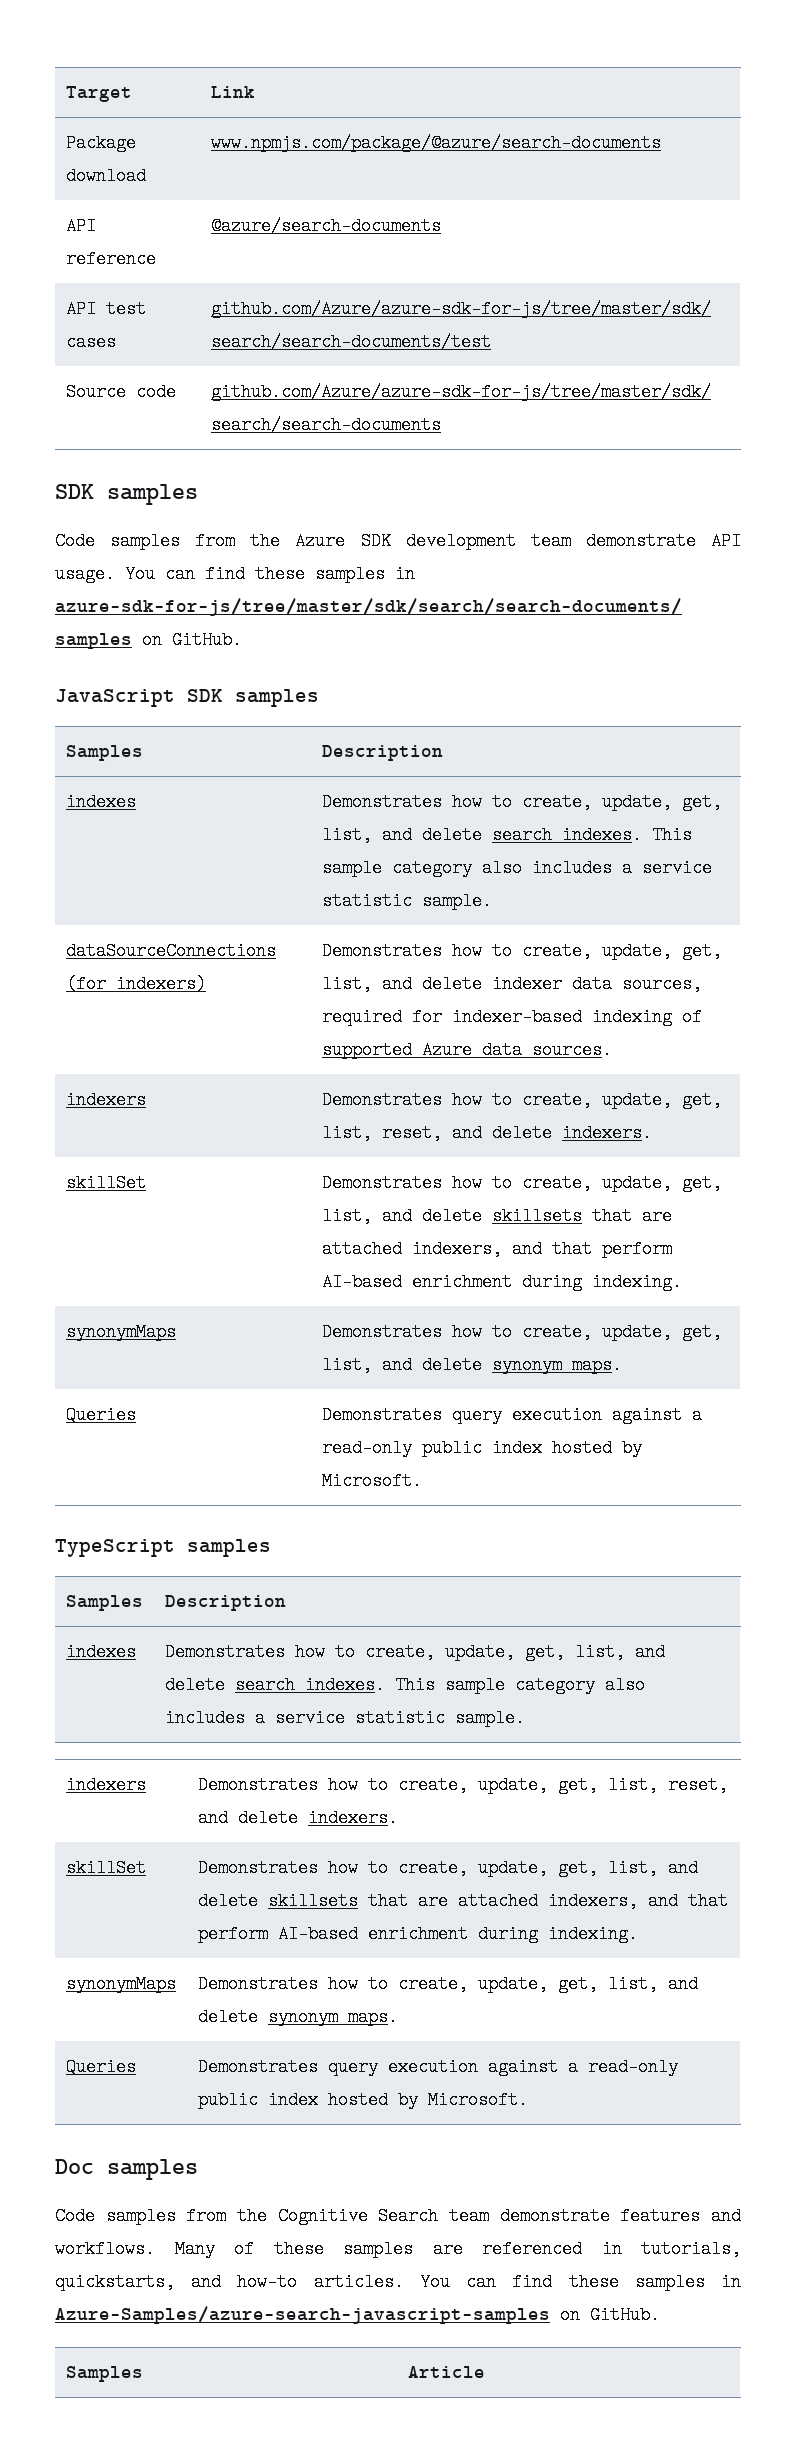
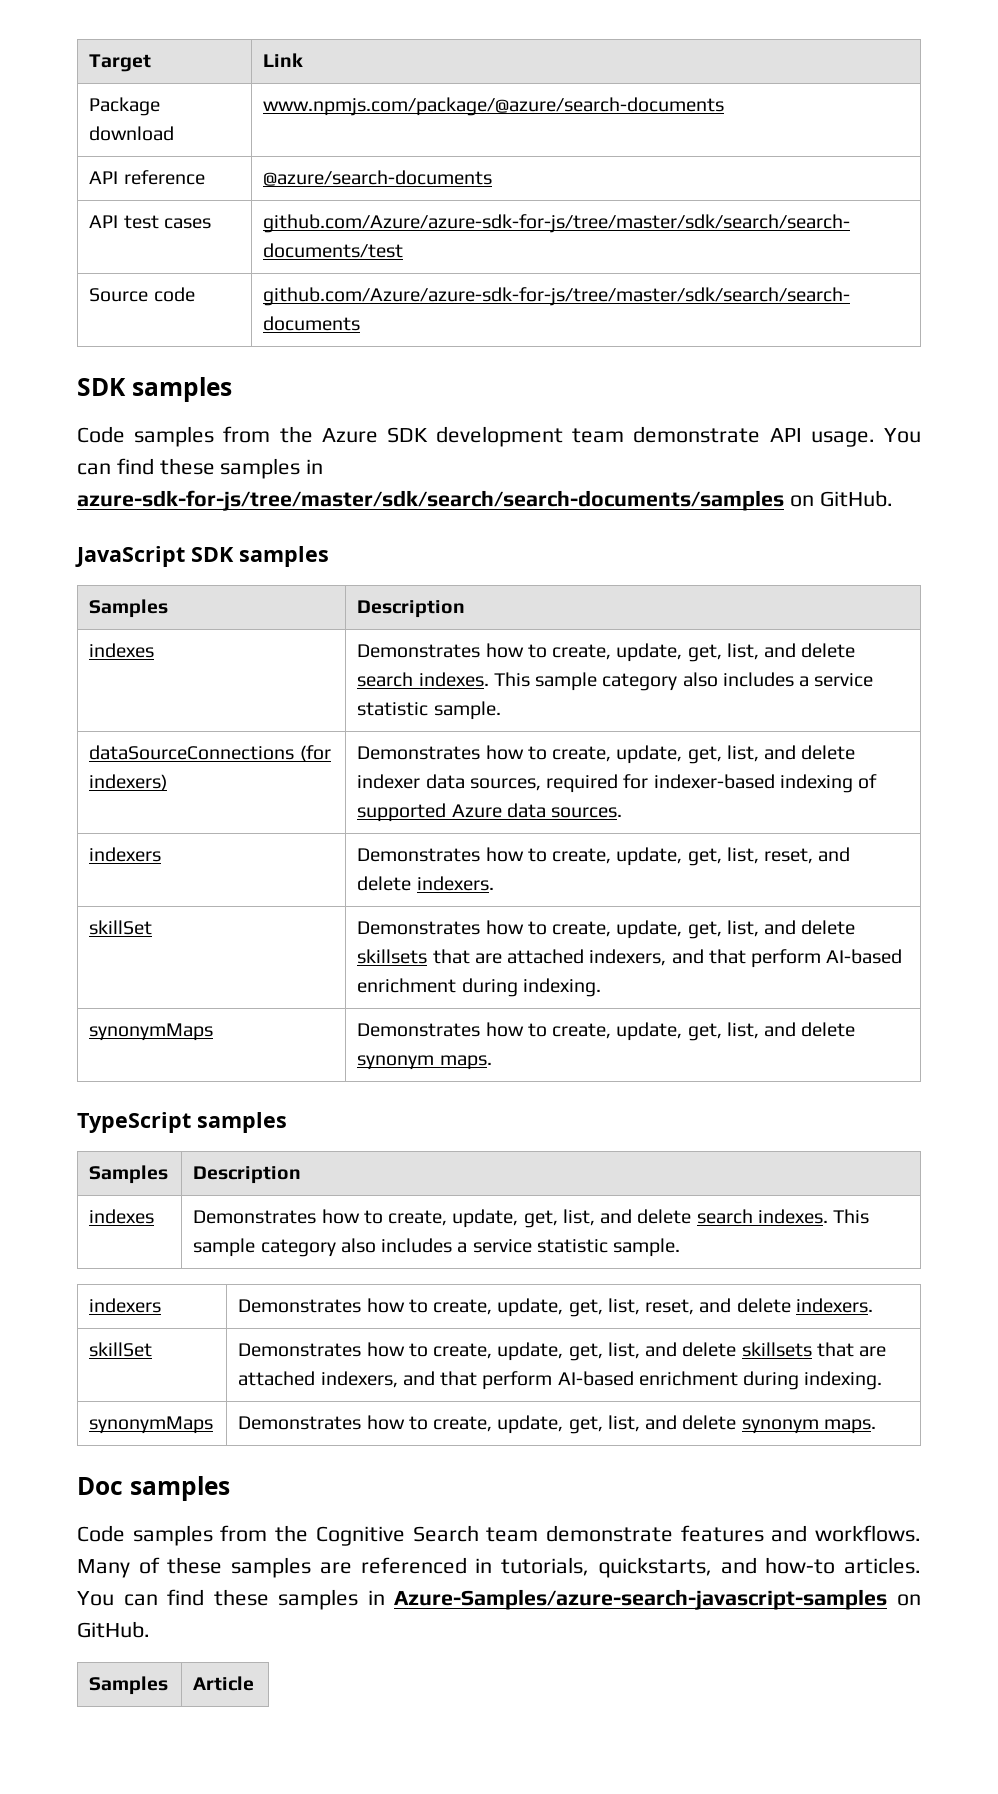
[65,1406,136,1424] [321,1406,702,1424] [321,1439,642,1457] [321,1472,422,1490] // Queries | Demonstrates query execution against a read-only public index hosted by Microsoft. -> (492, 1062) none
[65,2058,136,2076] [197,2058,678,2076] [197,2091,528,2109] // Queries | Demonstrates query execution against a read-only public index hosted by Microsoft. -> (876, 1426) none

